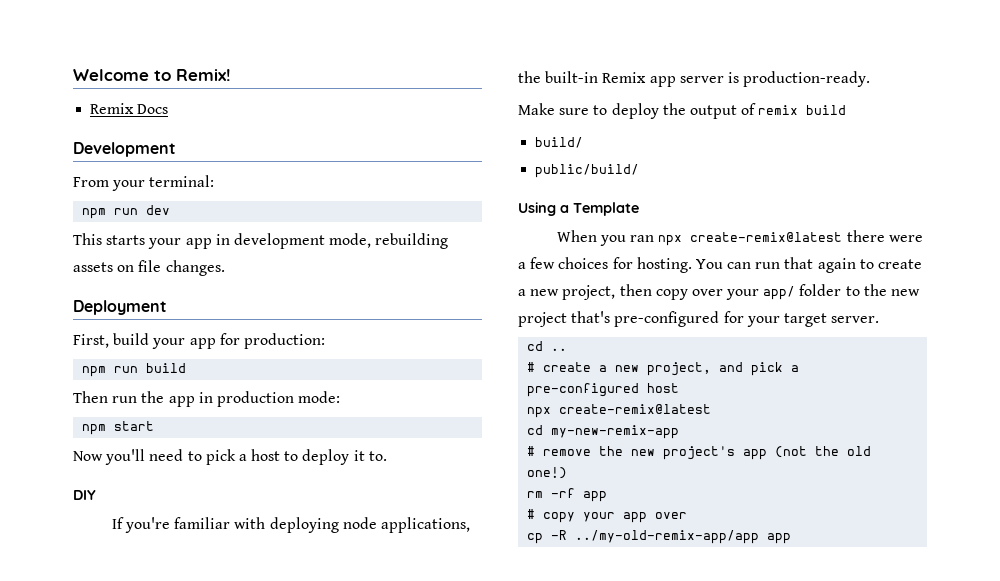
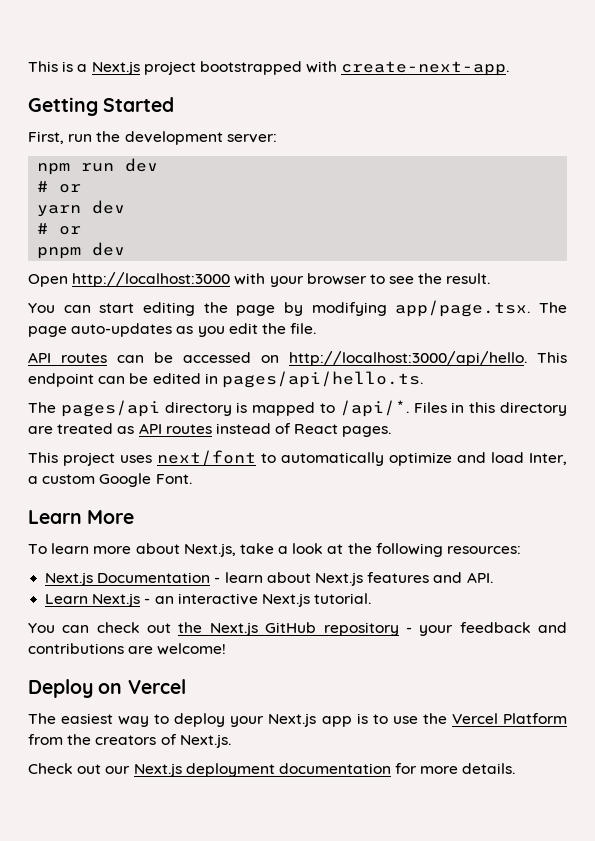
[73,69,231,81] [90,103,169,114] [73,142,176,157] [73,175,215,191] [82,205,171,219] [73,233,449,249] [73,260,225,276] [73,300,167,315] [73,333,325,349] [82,363,187,377] [73,391,341,407] [82,421,155,435] [73,449,387,465] [73,490,96,500] [111,517,470,533] [518,71,871,87] [518,103,847,119] [535,137,584,148] [535,164,640,178] [518,202,639,216] [556,230,923,246] [518,257,923,273] [518,284,921,300] [518,311,880,327] [527,341,568,351] [527,362,800,376] [527,383,680,397] [527,404,712,418] [527,425,680,439] [527,446,872,460] [527,467,568,479] [527,488,608,502] [527,509,688,523] [527,530,792,544] Welcome to Remix! // Remix Docs // Development // From your terminal: // npm run dev // This starts your app in development mode, rebuilding assets on file changes. // Deployment // First, build your app for production: // npm run build // Then run the app in production mode: // npm start // Now you'll need to pick a host to deploy it to. // DIY // If you're familiar with deploying node applications, the built-in Remix app server is production-ready. // Make sure to deploy the output of remix build // build/ // public/build/ // Using a Template // When you ran npx create-remix@latest there were a few choices for hosting. You can run that again to create a new project, then copy over your app/ folder to the new project that's pre-configured for your target server. // cd .. // # create a new project, and pick a pre-configured host // npx create-remix@latest // cd my-new-remix-app // # remove the new project's app (not the old one!) // rm -rf app // # copy your app over // cp -R ../my-old-remix-app/app app -> [28,61,510,76] [28,97,175,116] [28,131,277,145] [37,158,159,175] [37,181,82,193] [37,200,126,217] [37,223,82,235] [37,242,126,259] [28,272,491,287] [28,300,567,317] [28,323,317,337] [28,351,567,366] [28,371,423,388] [28,400,568,417] [28,423,392,437] [28,450,567,466] [28,473,192,487] [28,510,135,524] [28,543,522,557] [45,572,493,586] [45,593,372,607] [28,622,567,636] [28,643,227,655] [28,679,186,698] [28,713,568,727] [28,734,231,748] [28,763,516,777] This is a Next.js project bootstrapped with create-next-app. // Getting Started // First, run the development server: // npm run dev // # or // yarn dev // # or // pnpm dev // Open http://localhost:3000 with your browser to see the result. // You can start editing the page by modifying app/page.tsx. The page auto-updates as you edit the file. // API routes can be accessed on http://localhost:3000/api/hello. This endpoint can be edited in pages/api/hello.ts. // The pages/api directory is mapped to /api/*. Files in this directory are treated as API routes instead of React pages. // This project uses next/font to automatically optimize and load Inter, a custom Google Font. // Learn More // To learn more about Next.js, take a look at the following resources: // Next.js Documentation - learn about Next.js features and API. // Learn Next.js - an interactive Next.js tutorial. // You can check out the Next.js GitHub repository - your feedback and contributions are welcome! // Deploy on Vercel // The easiest way to deploy your Next.js app is to use the Vercel Platform from the creators of Next.js. // Check out our Next.js deployment documentation for more details.

